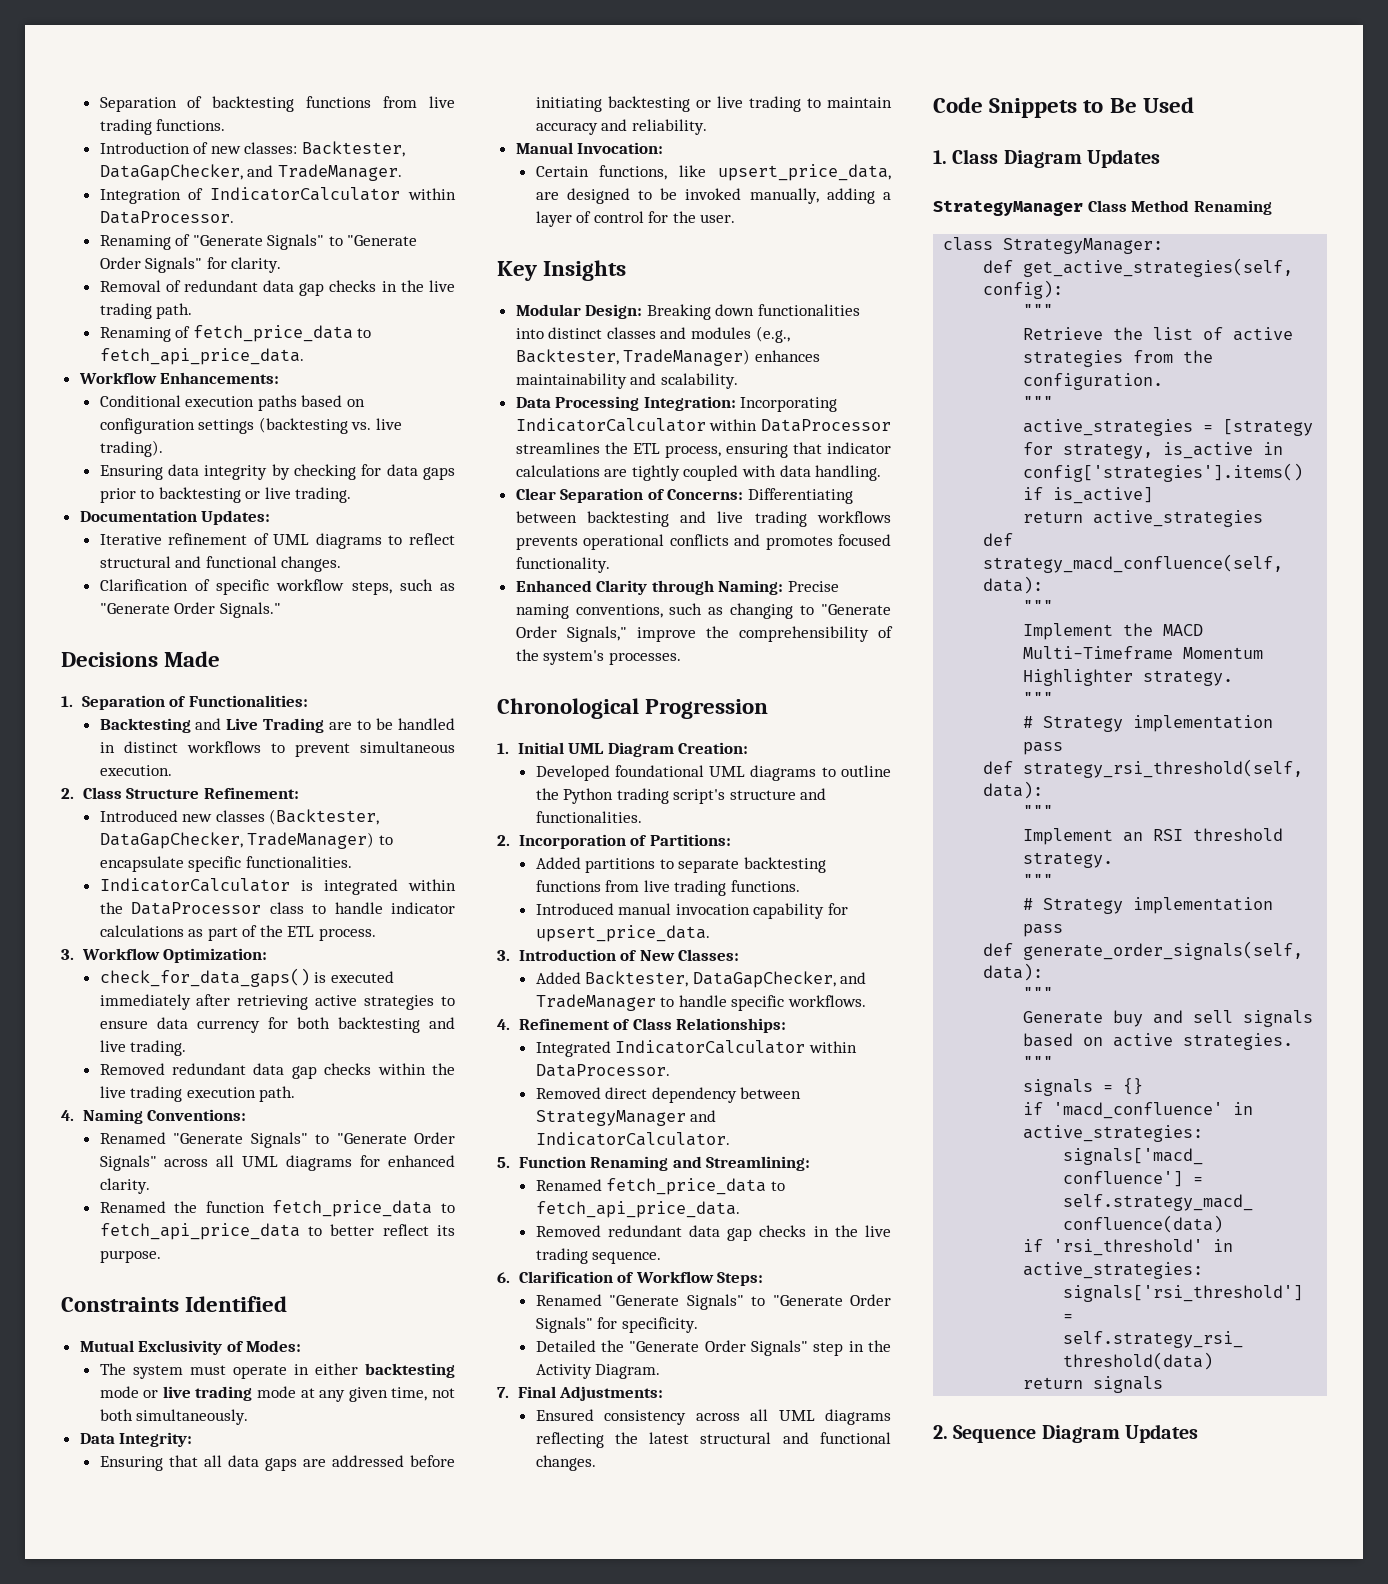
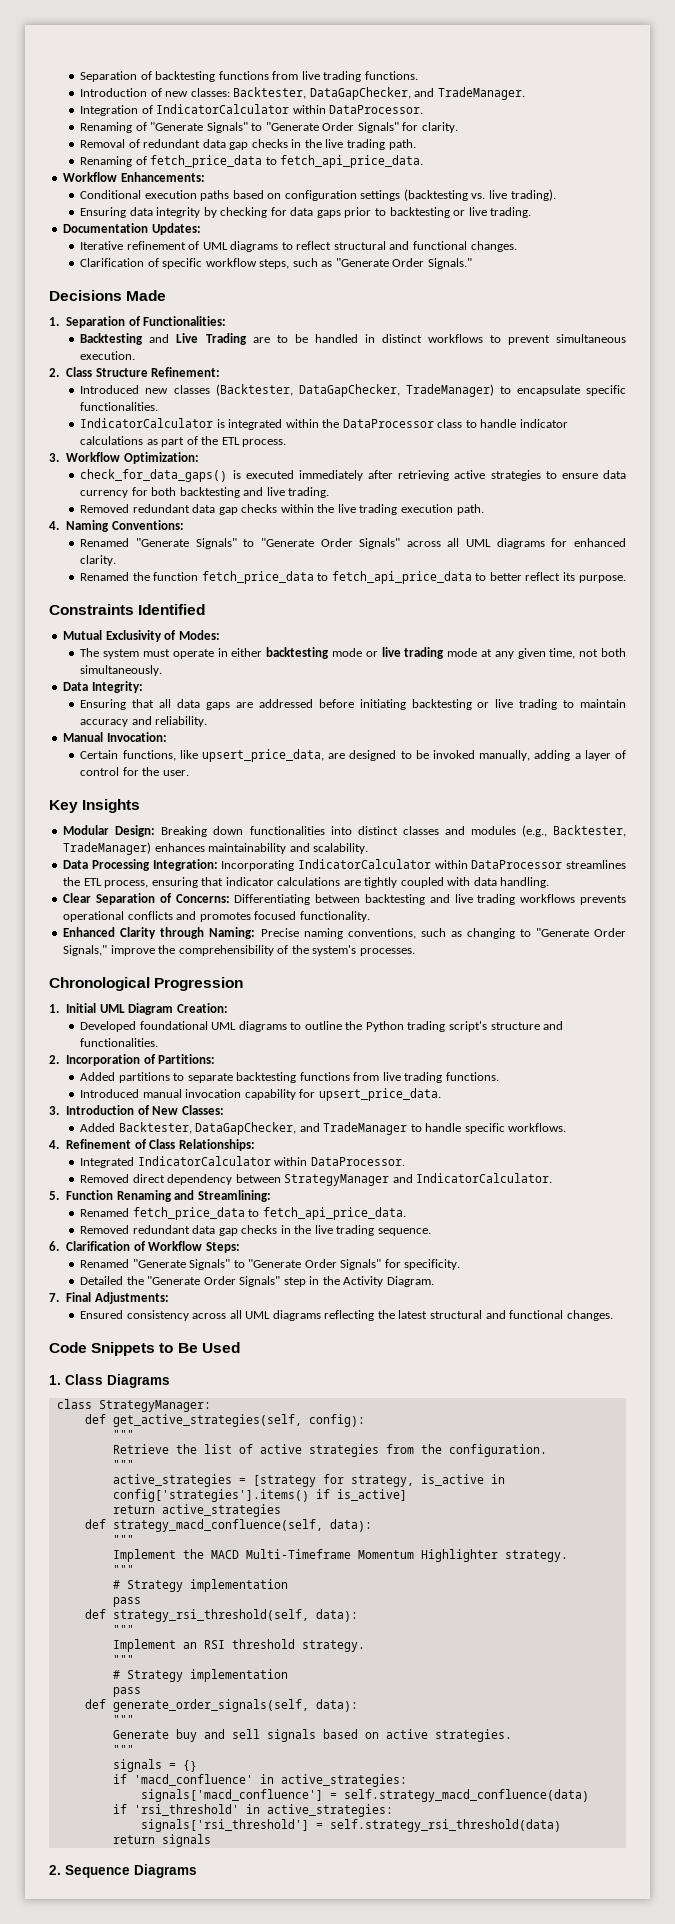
[1003,149,1160,168] [933,200,1272,216] Diagram Updates // StrategyManager Class Method Renaming -> [107,1374,170,1388] Diagrams
[1041,1424,1198,1443] Diagram Updates -> [134,1864,197,1878] Diagrams

